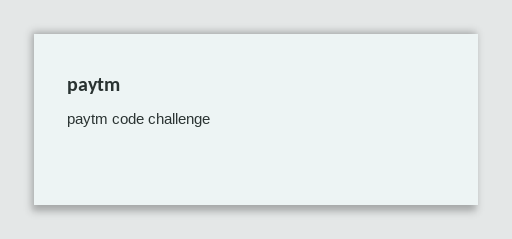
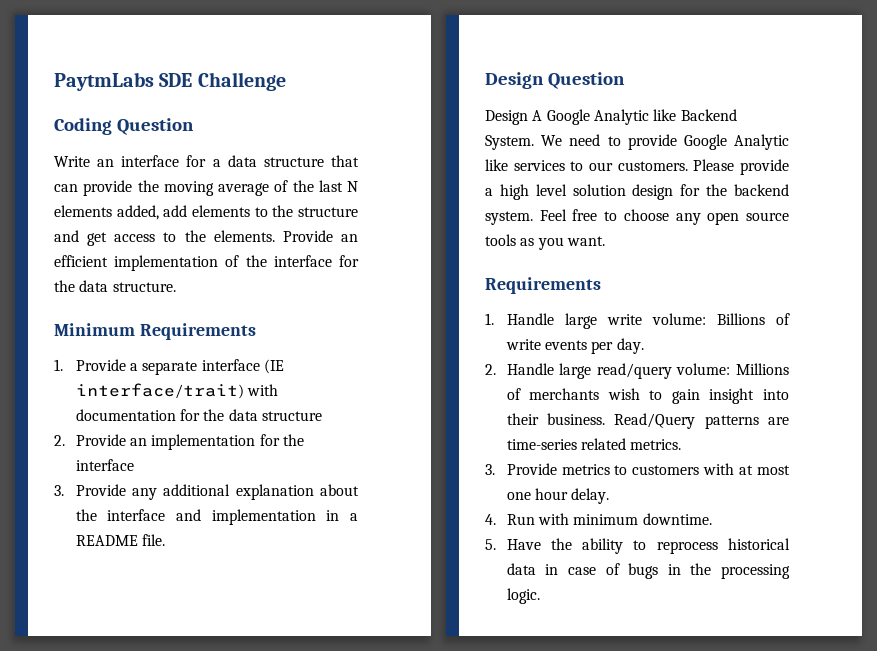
[67,78,120,94] [67,113,211,127] paytm // paytm code challenge -> [54,72,286,91] [54,118,194,135] [54,155,359,167] [54,180,358,196] [54,205,358,220] [54,230,358,246] [54,255,359,271] [54,280,176,292] [54,323,256,340] [54,359,284,375] [75,383,278,399] [75,409,322,421] [54,434,304,450] [75,459,134,471] [54,484,359,500] [75,509,358,525] [75,534,165,546] [485,72,625,89] [485,109,737,125] [485,134,789,150] [485,159,789,175] [485,184,789,200] [485,209,789,225] [485,234,605,250] [485,277,601,294] [485,313,790,329] [505,338,644,354] [485,363,789,379] [506,388,789,404] [506,413,789,429] [506,438,682,450] [485,463,790,475] [506,488,610,504] [485,513,712,525] [485,538,790,554] [506,563,790,579] [506,588,540,604] PaytmLabs SDE Challenge // Coding Question // Write an interface for a data structure that can provide the moving average of the last N elements added, add elements to the structure and get access to the elements. Provide an efficient implementation of the interface for the data structure. // Minimum Requirements // 1. Provide a separate interface (IE interface/trait) with documentation for the data structure // 2. Provide an implementation for the interface // 3. Provide any additional explanation about the interface and implementation in a README file. // Design Question // Design A Google Analytic like Backend System. We need to provide Google Analytic like services to our customers. Please provide a high level solution design for the backend system. Feel free to choose any open source tools as you want. // Requirements // 1. Handle large write volume: Billions of write events per day. // 2. Handle large read/query volume: Millions of merchants wish to gain insight into their business. Read/Query patterns are time-series related metrics. // 3. Provide metrics to customers with at most one hour delay. // 4. Run with minimum downtime. // 5. Have the ability to reprocess historical data in case of bugs in the processing logic.

